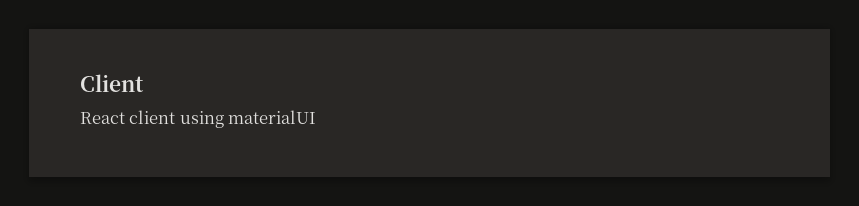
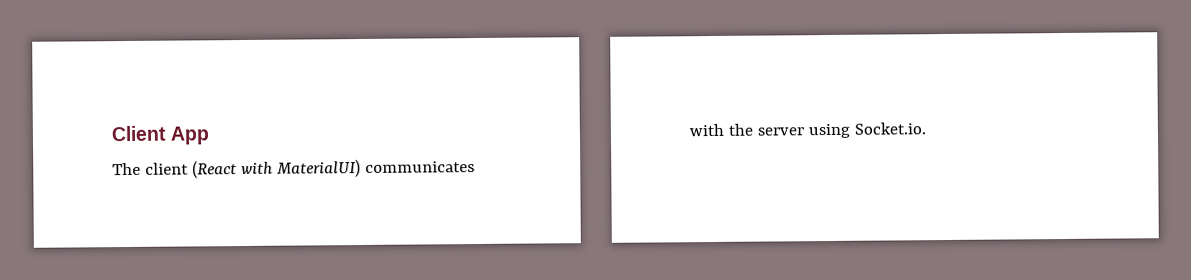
[80,110,317,128] // React client using materialUI -> [170,126,211,145] [112,159,475,179] [689,122,926,139] App // The client (React with MaterialUI) communicates with the server using Socket.io.

